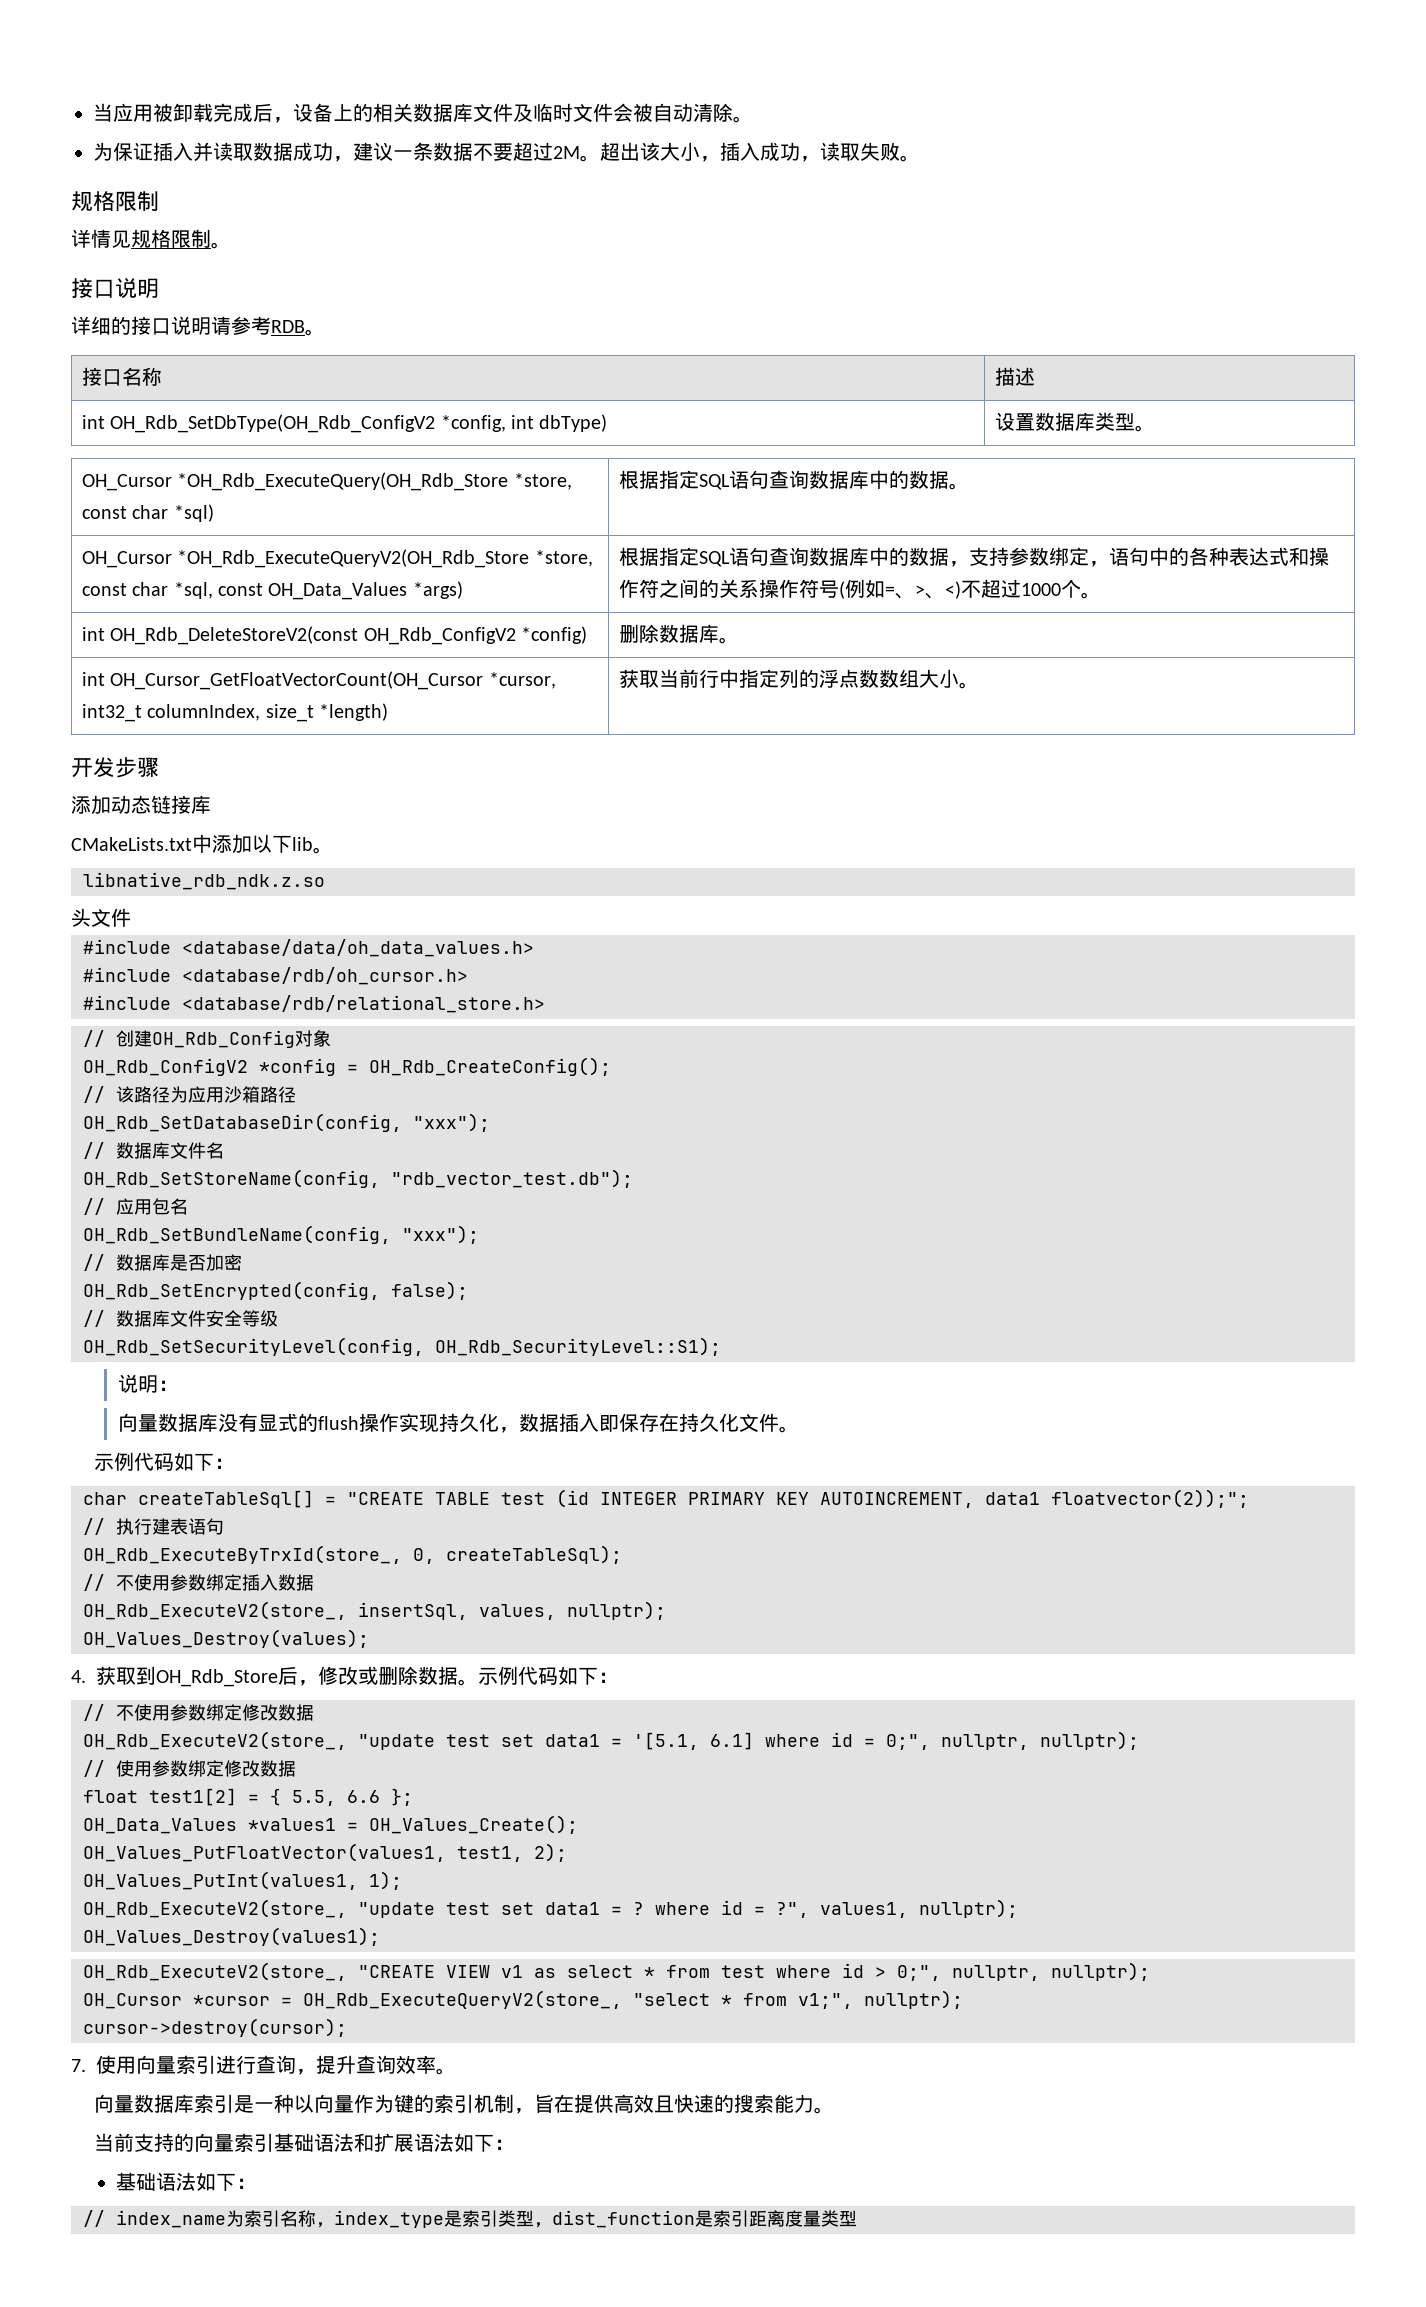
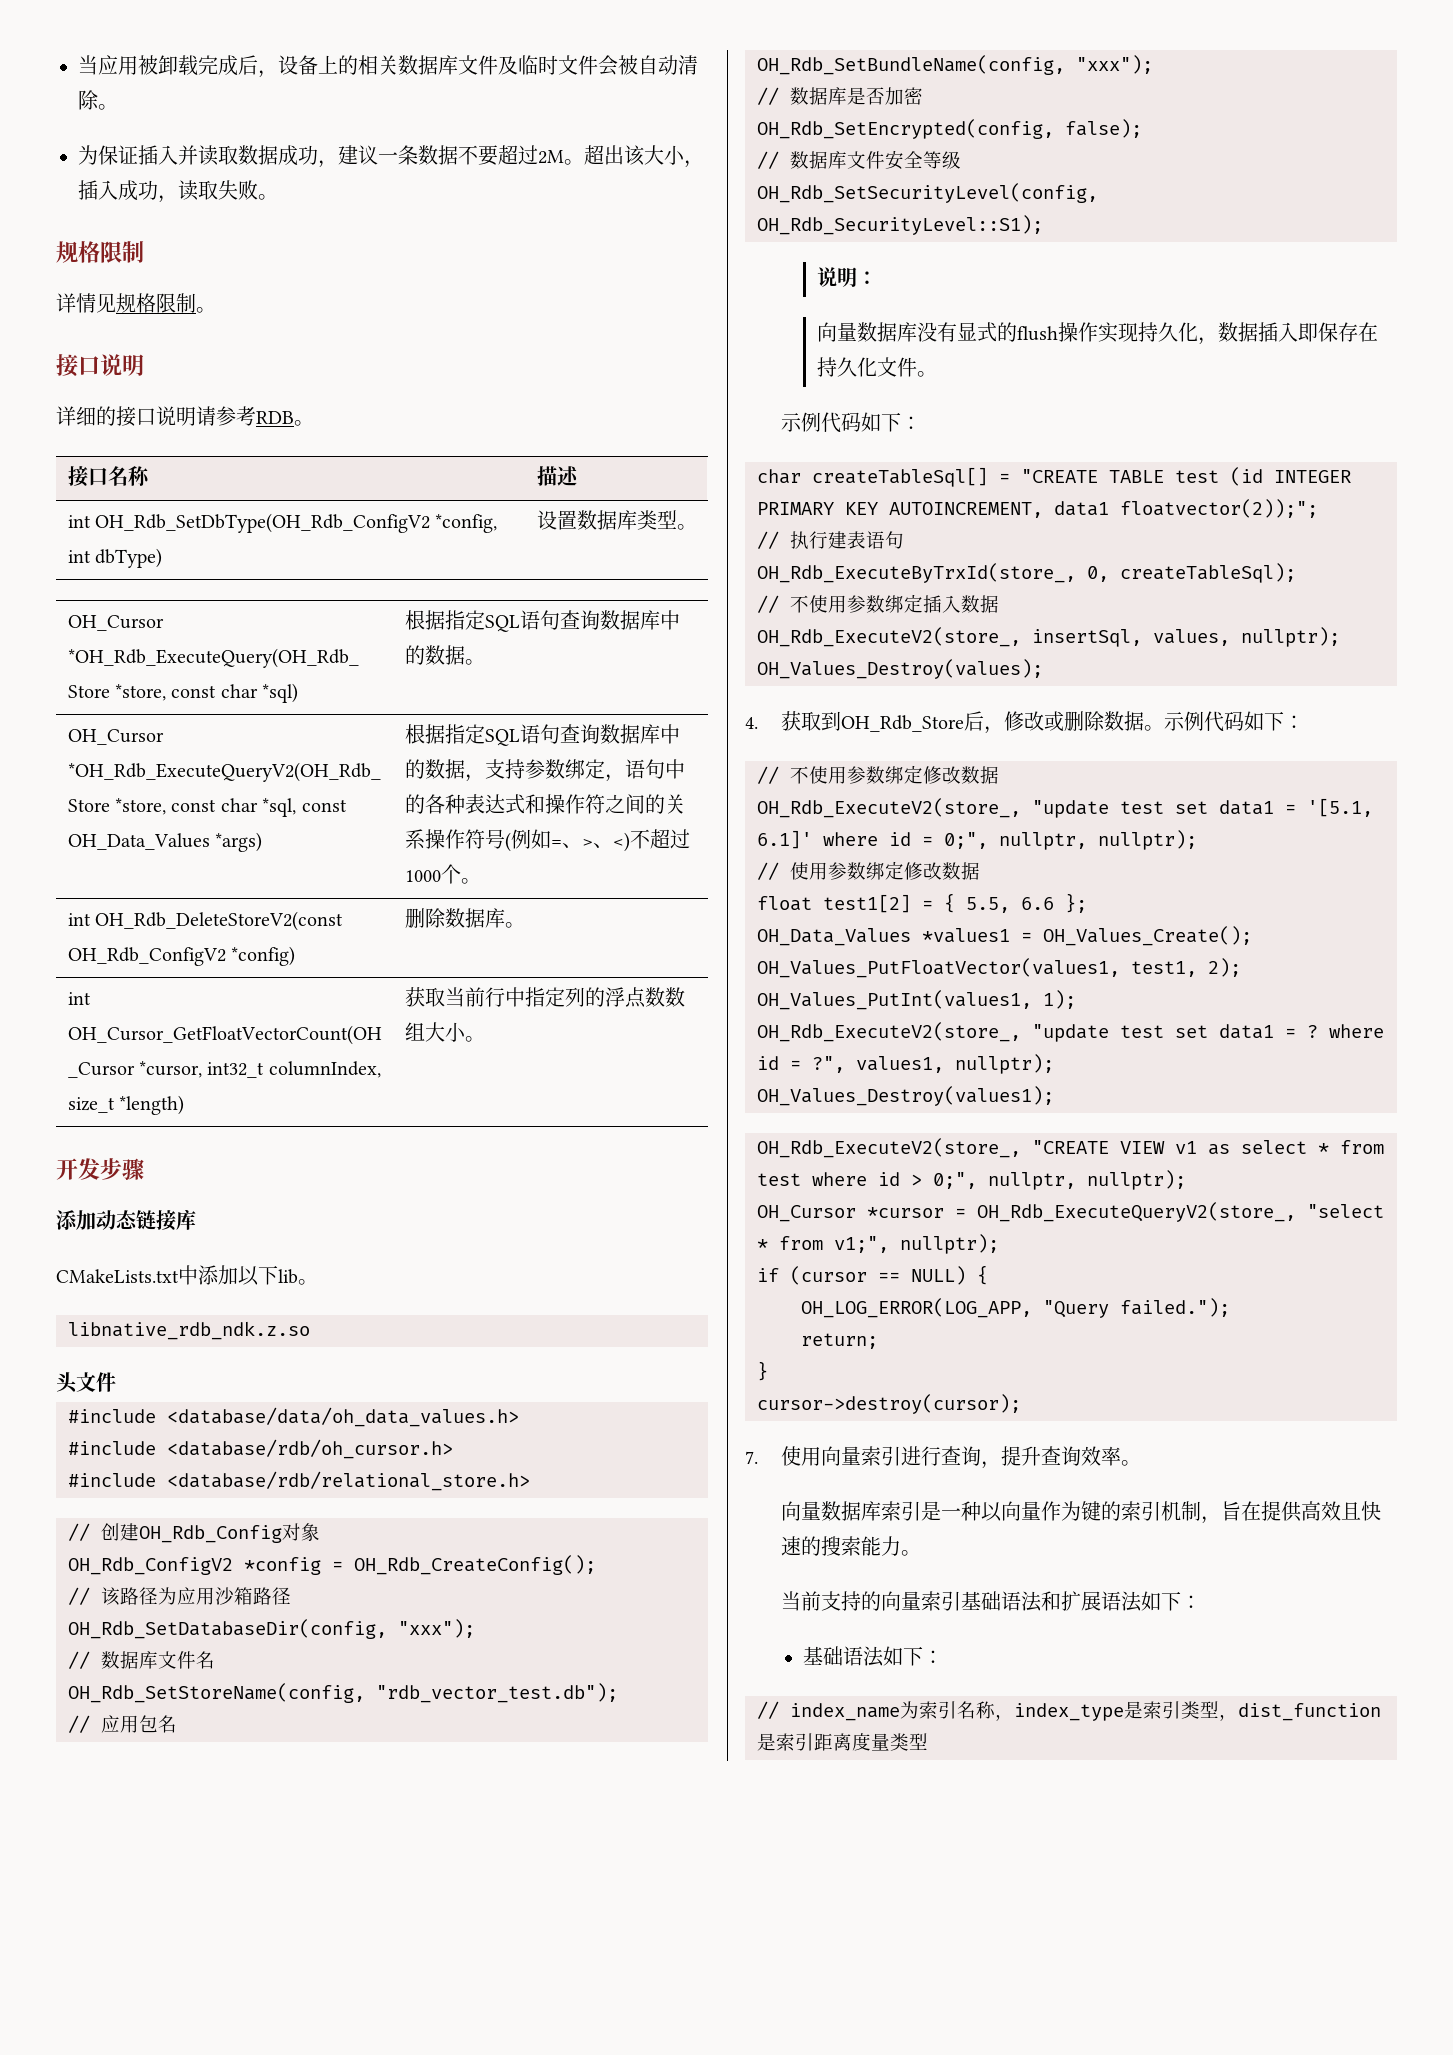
[710,1732,754,1750] 6.1] -> [757,830,812,849] 6.1]'
(963, 1999) none -> [757,1265,988,1285] [801,1298,1230,1318] [801,1333,878,1349] [757,1361,768,1381] // if (cursor == NULL) { // OH_LOG_ERROR(LOG_APP, "Query failed."); // return; // }

